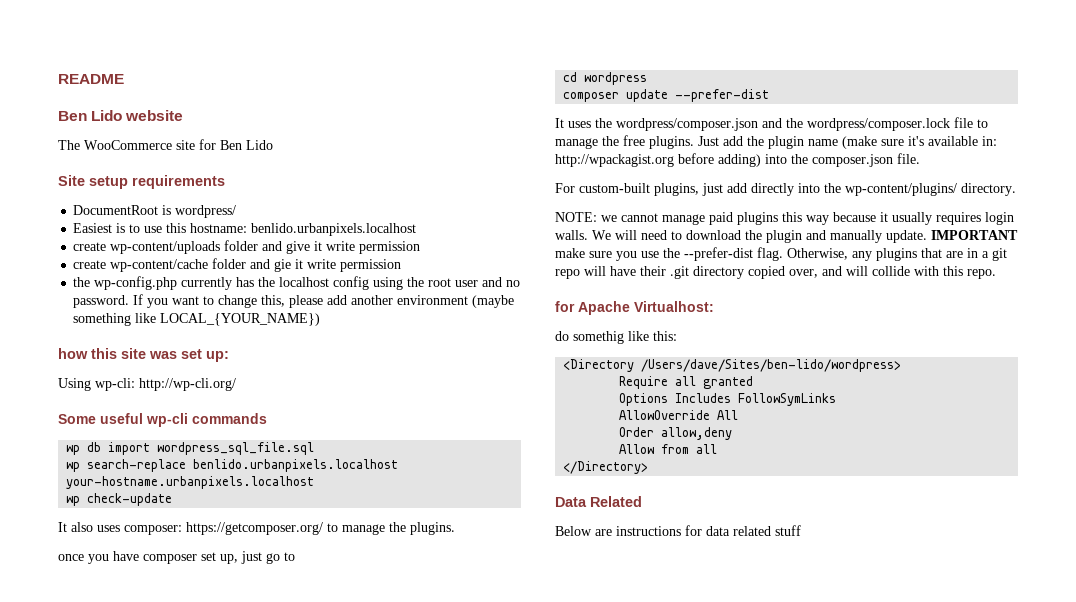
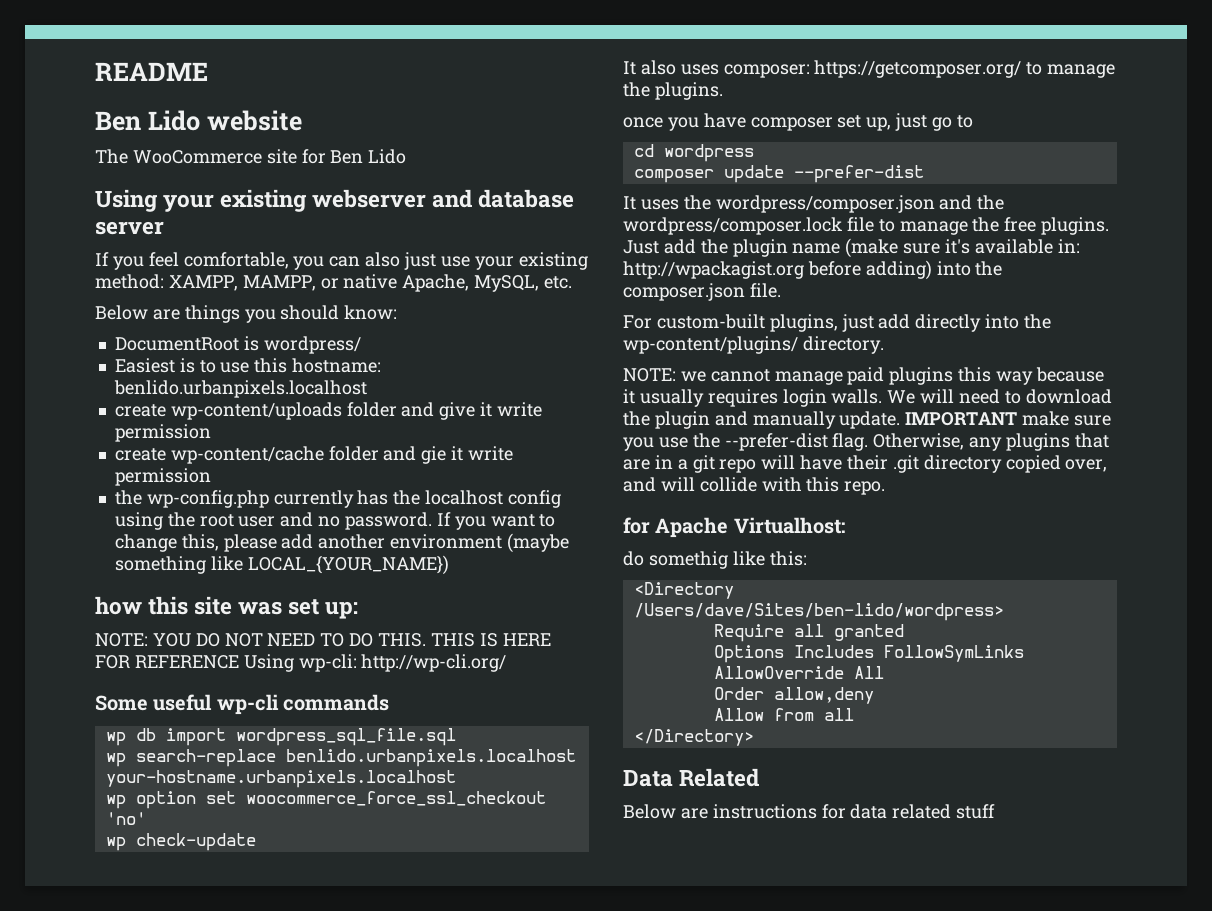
[58,175,225,189] Site setup requirements -> [95,189,575,212] [95,221,164,235] [95,252,588,270] [95,274,573,292] [95,305,398,323] Using your existing webserver and database server // If you feel comfortable, you can also just use your existing method: XAMPP, MAMPP, or native Apache, MySQL, etc. // Below are things you should know:
(229, 356) none -> [95,633,551,647] [95,655,239,669] NOTE: YOU DO NOT NEED TO DO THIS. THIS IS HERE FOR REFERENCE
(315, 482) none -> [105,791,546,809] [105,812,146,825] // wp option set woocommerce_force_ssl_checkout 'no'

